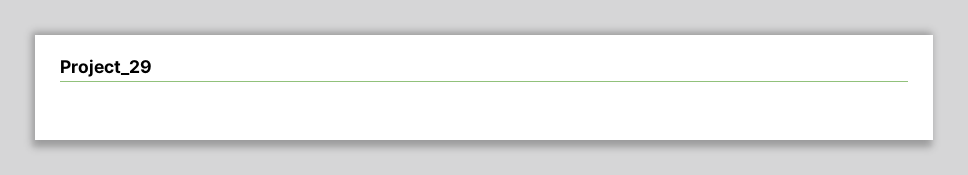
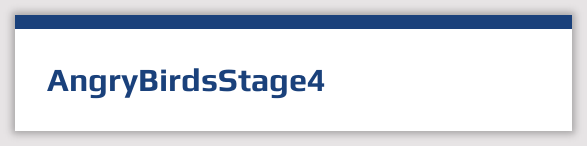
[60,59,152,77] Project_29 -> [47,68,326,99] AngryBirdsStage4

